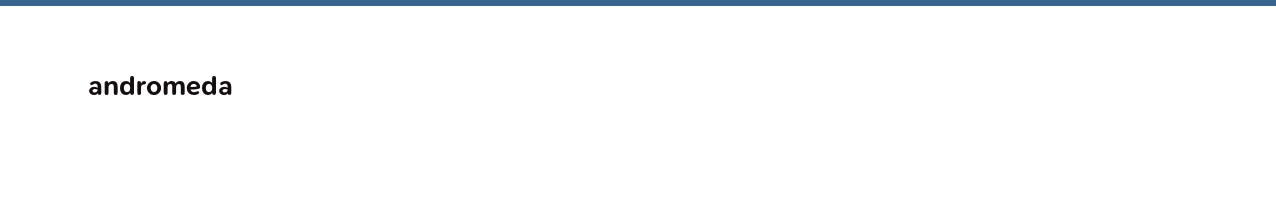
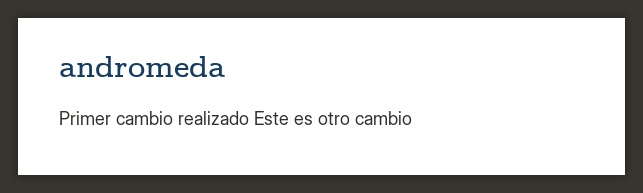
(233, 86) none -> [59,111,412,125] // Primer cambio realizado Este es otro cambio

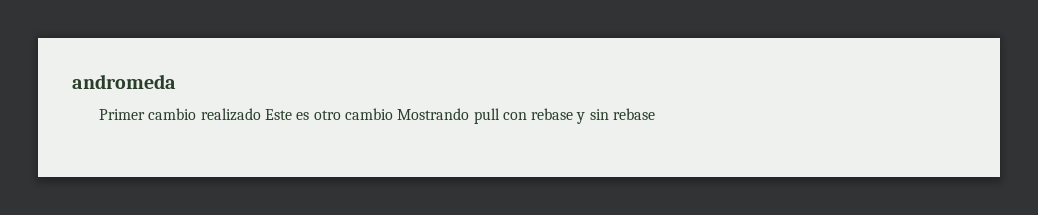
(412, 118) none -> [397,108,656,124] Mostrando pull con rebase y sin rebase

